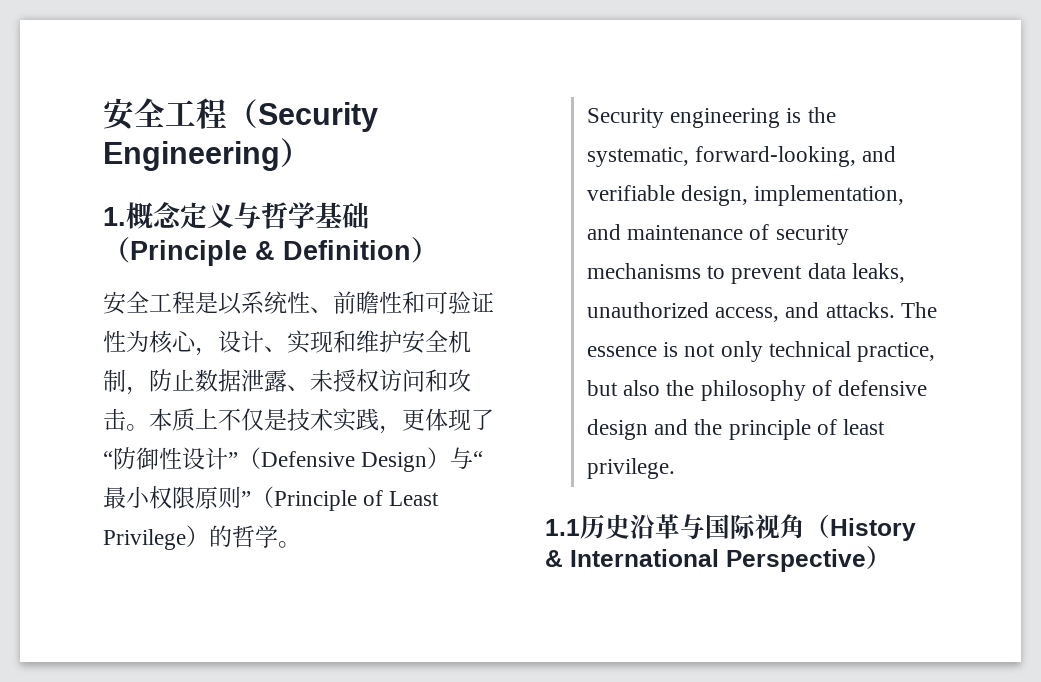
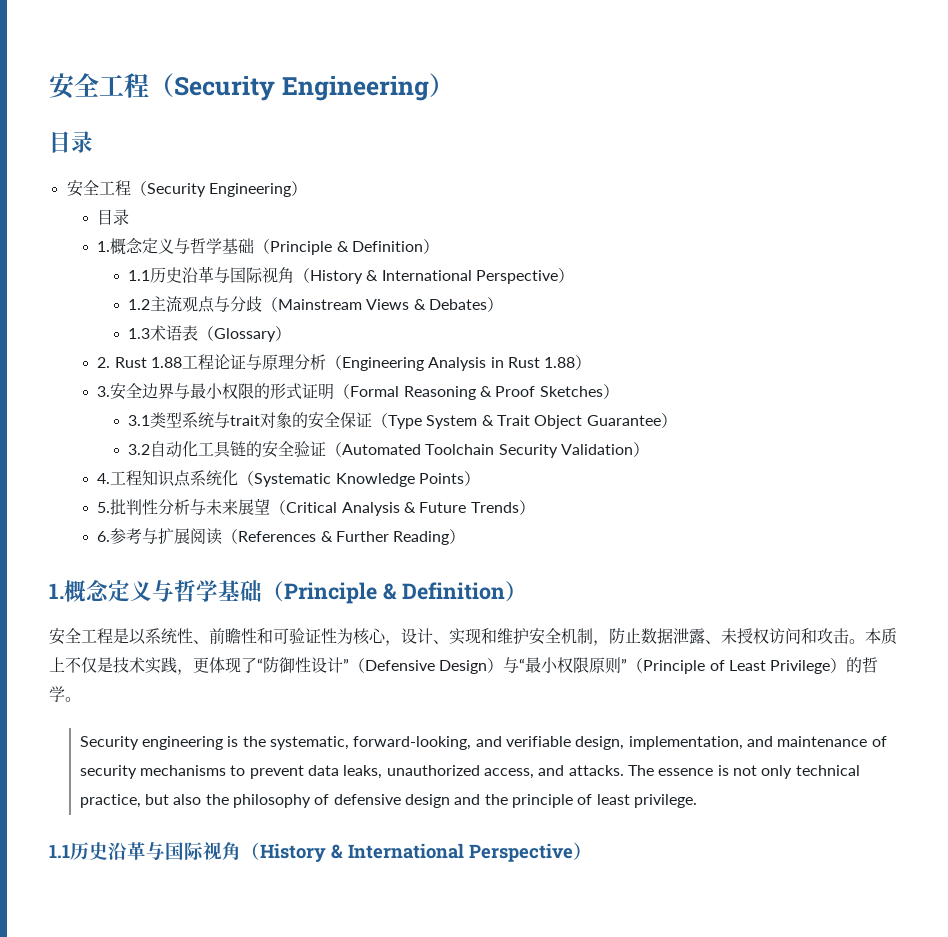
[103,98,378,132] [103,138,311,171] 安全工程（Security Engineering） -> [49,73,454,101] [49,131,93,153] [66,180,307,197] [97,209,130,225] [97,238,439,255] [128,266,575,284] [128,296,504,313] [128,325,292,342] [97,354,592,371] [97,383,619,400] [128,412,677,429] [128,441,650,458] [97,470,480,487] [97,498,535,516] [97,528,466,545] 安全工程（Security Engineering） // 目录 // 安全工程（Security Engineering） // 目录 // 1.概念定义与哲学基础（Principle & Definition） // 1.1历史沿革与国际视角（History & International Perspective） // 1.2主流观点与分歧（Mainstream Views & Debates） // 1.3术语表（Glossary） // 2. Rust 1.88工程论证与原理分析（Engineering Analysis in Rust 1.88） // 3.安全边界与最小权限的形式证明（Formal Reasoning & Proof Sketches） // 3.1类型系统与trait对象的安全保证（Type System & Trait Object Guarantee） // 3.2自动化工具链的安全验证（Automated Toolchain Security Validation） // 4.工程知识点系统化（Systematic Knowledge Points） // 5.批判性分析与未来展望（Critical Analysis & Future Trends） // 6.参考与扩展阅读（References & Further Reading）

